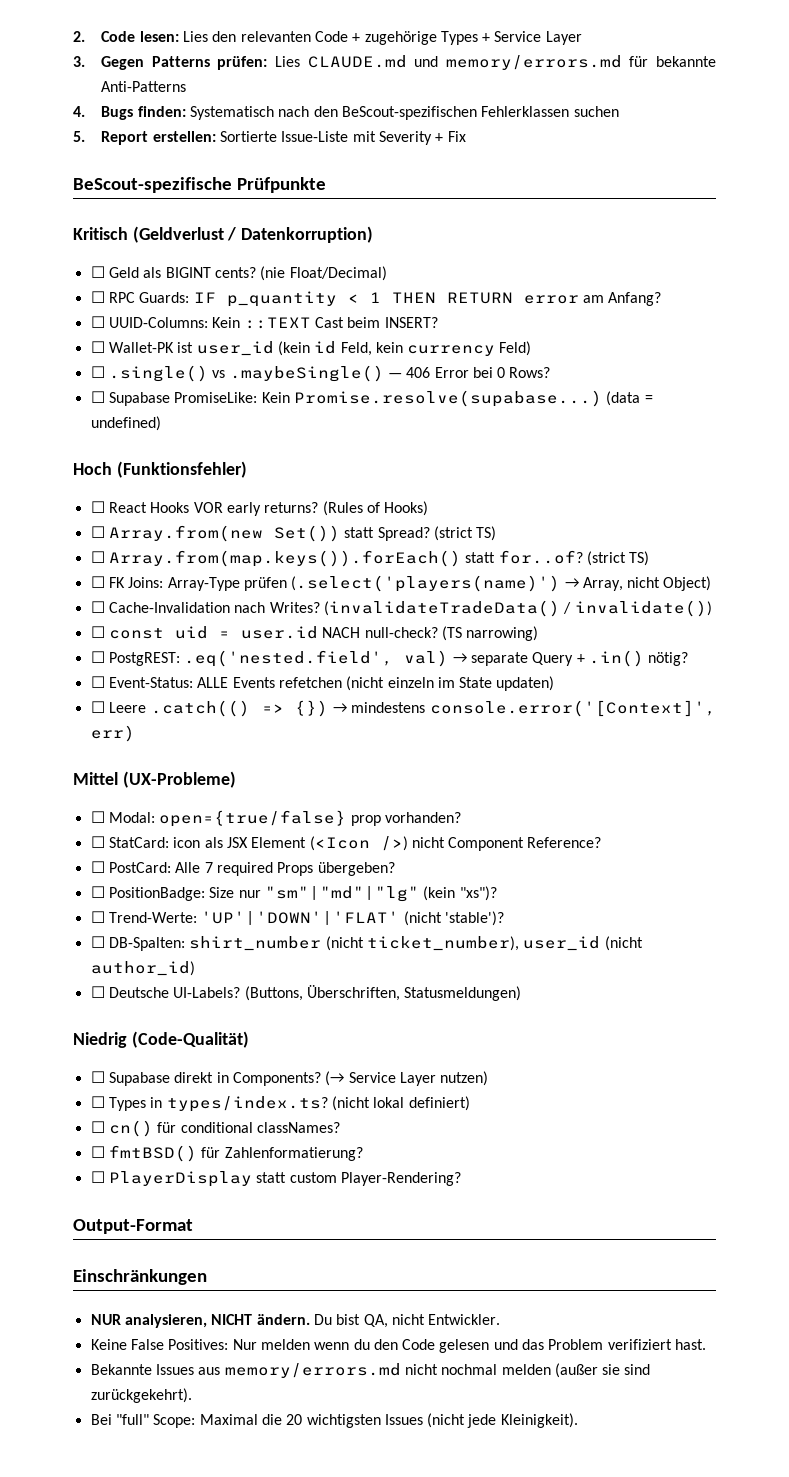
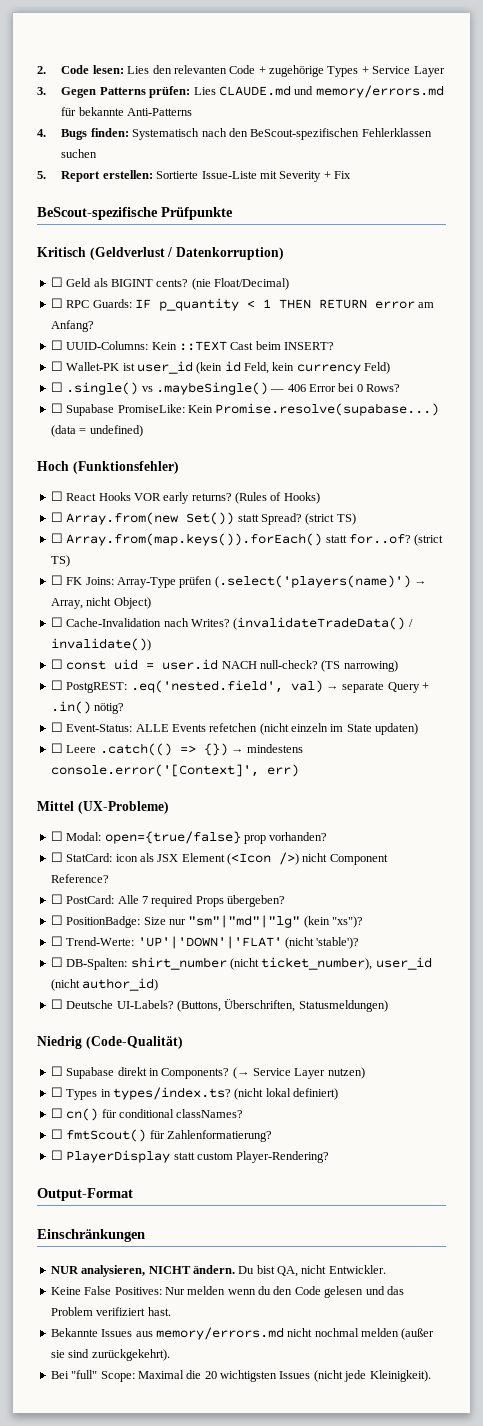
[108,1145,197,1162] fmtBSD() -> [66,1129,147,1142] fmtScout()

